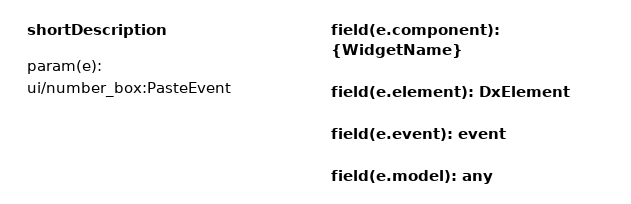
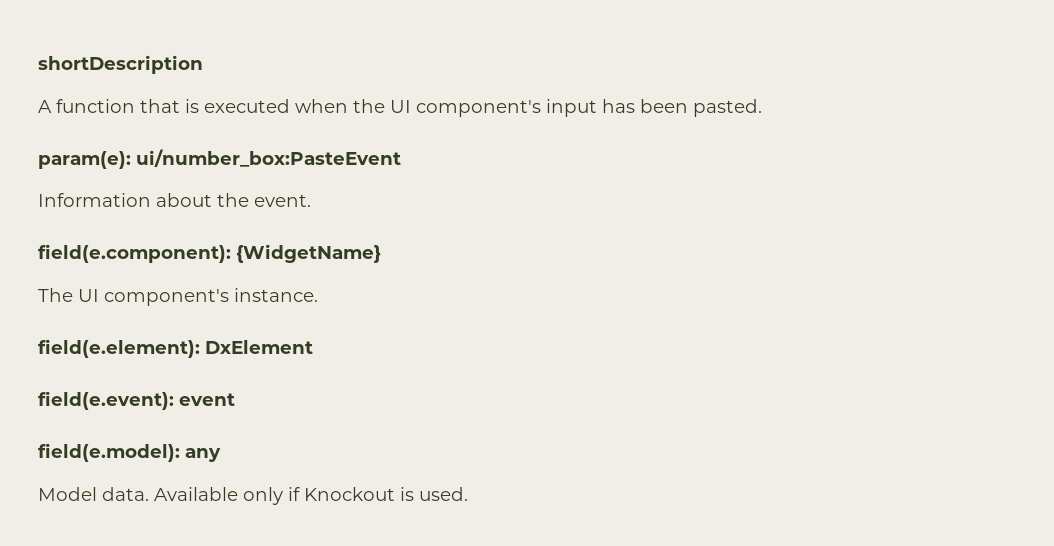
[27,60,102,74] [27,82,231,97] [331,24,500,38] [331,44,463,58] param(e): ui/number_box:PasteEvent // field(e.component): {WidgetName} -> [38,99,762,117] [38,149,401,169] [38,193,311,207] [38,244,381,263] [38,288,318,306] A function that is executed when the UI component's input has been pasted. // param(e): ui/number_box:PasteEvent // Information about the event. // field(e.component): {WidgetName} // The UI component's instance.
(493, 178) none -> [38,487,468,505] // Model data. Available only if Knockout is used.

